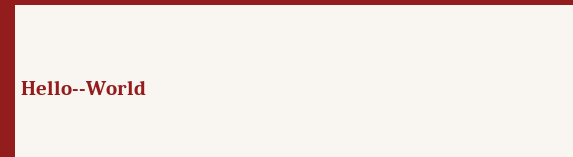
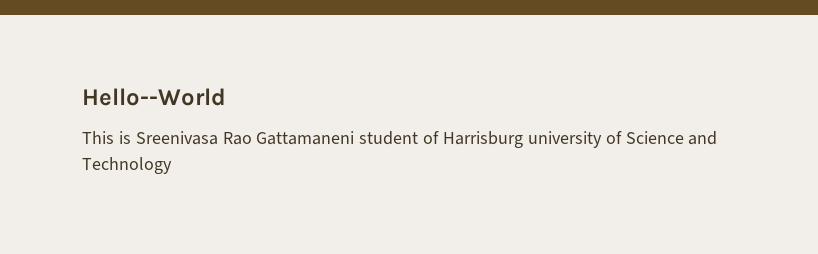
(146, 87) none -> [82,131,718,148] [82,157,172,174] // This is Sreenivasa Rao Gattamaneni student of Harrisburg university of Science and Technology

